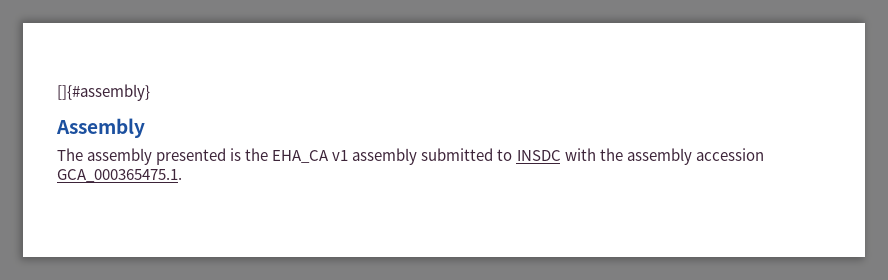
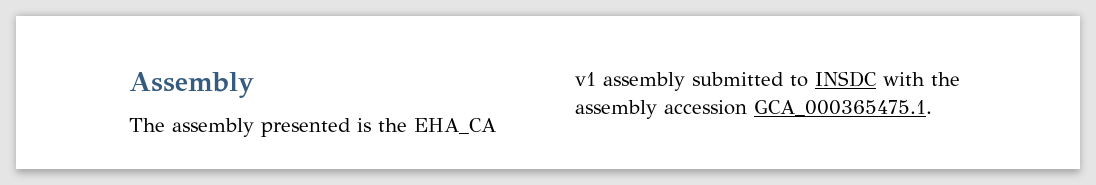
[57,84,150,101] []{#assembly} // -> (129, 85) none

